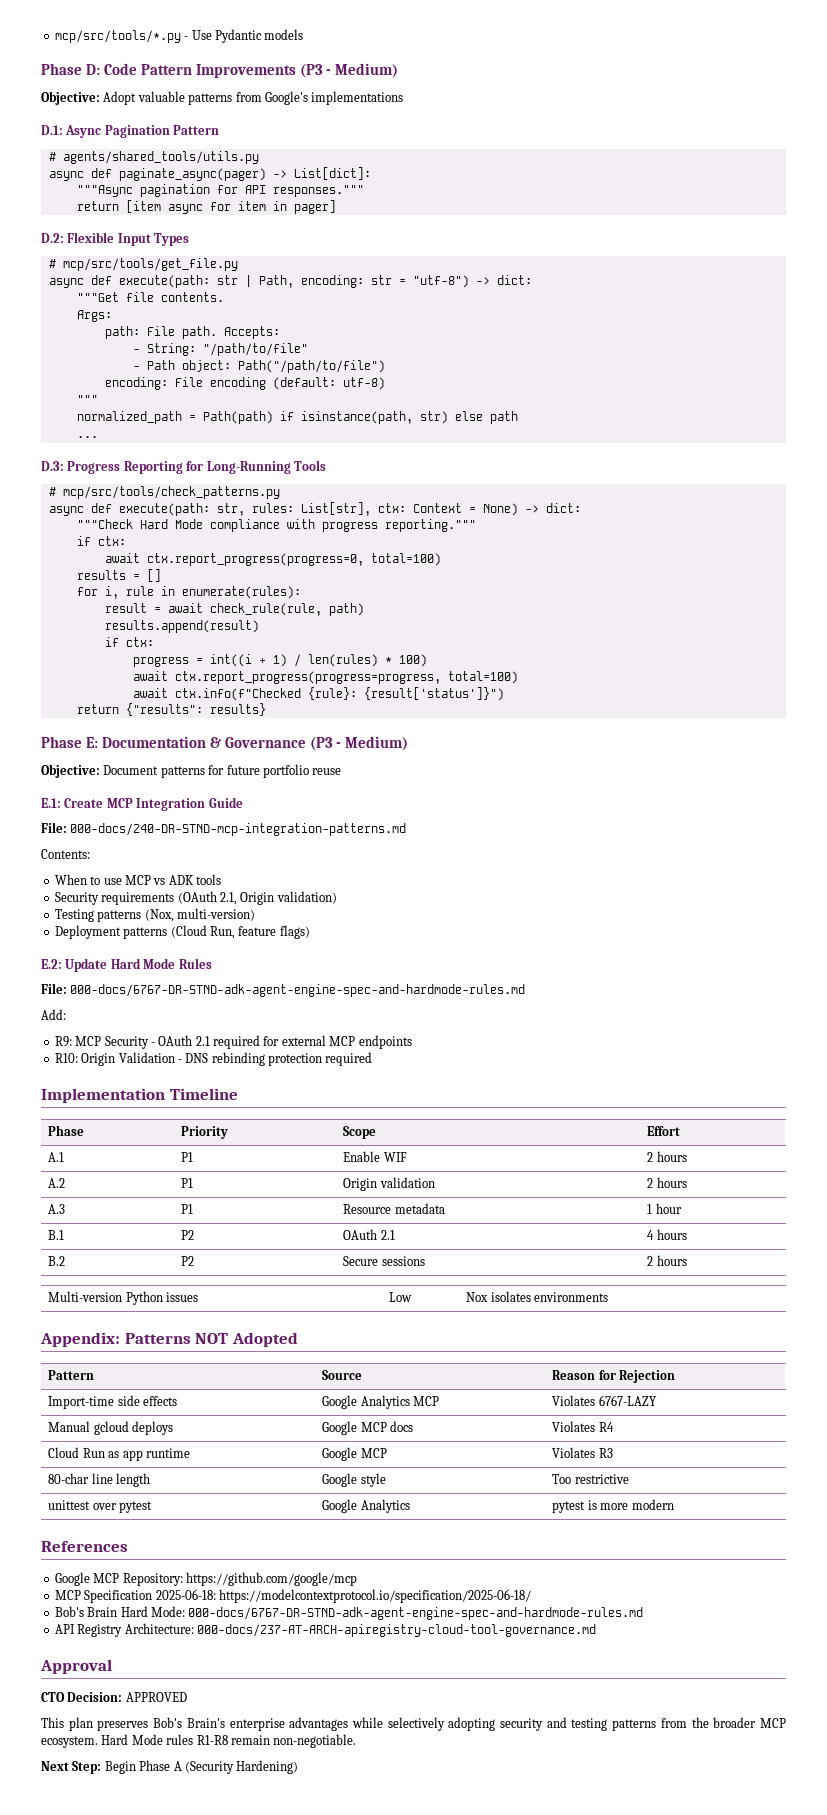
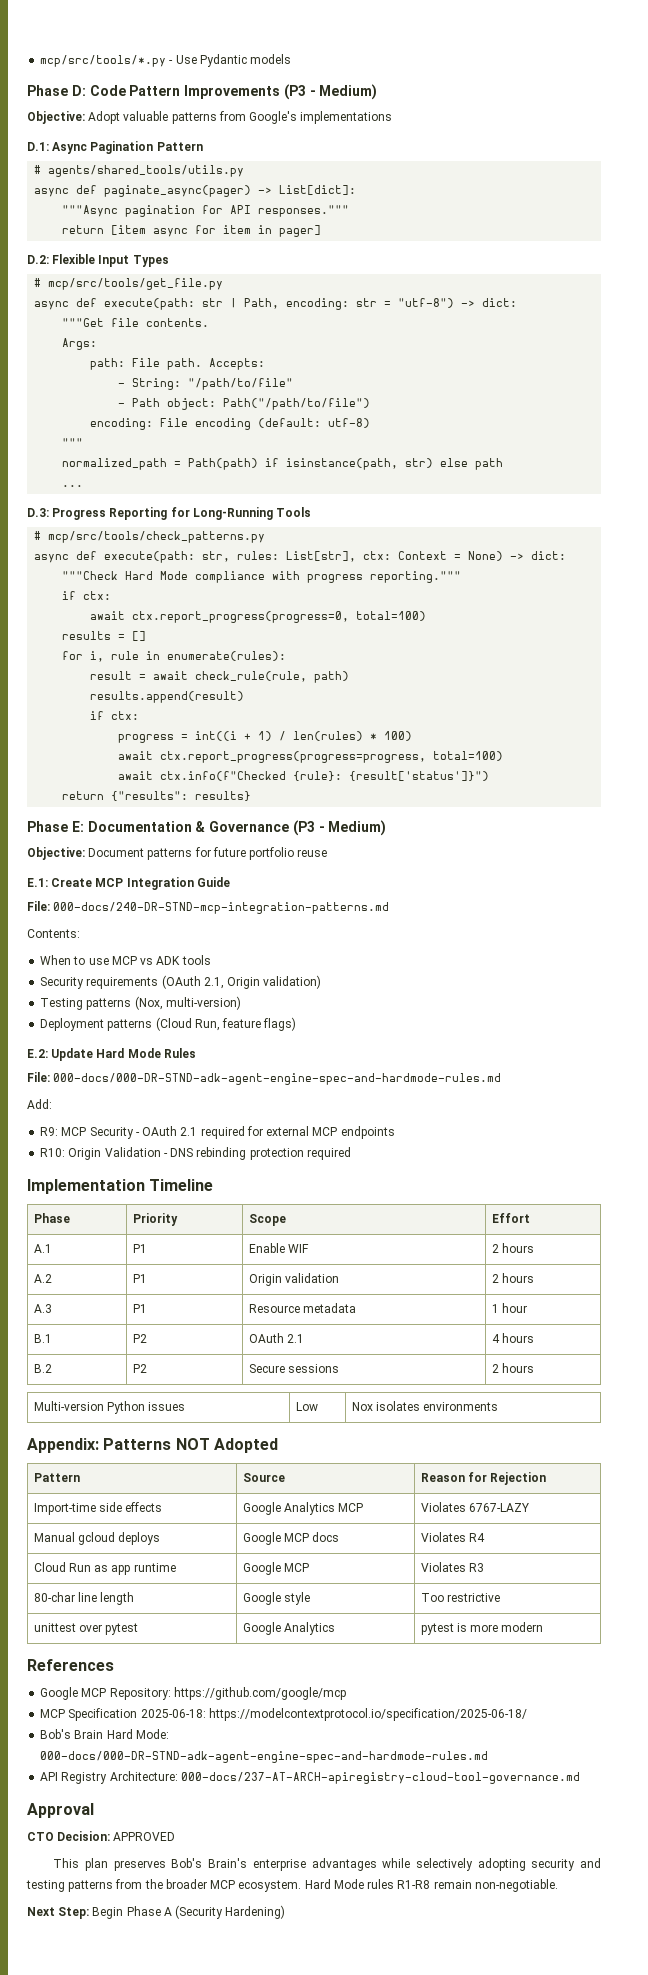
[70,984,526,997] 000-docs/6767-DR-STND-adk-agent-engine-spec-and-hardmode-rules.md -> [53,1073,502,1085] 000-docs/000-DR-STND-adk-agent-engine-spec-and-hardmode-rules.md
[188,1607,644,1620] 000-docs/6767-DR-STND-adk-agent-engine-spec-and-hardmode-rules.md -> [40,1751,489,1763] 000-docs/000-DR-STND-adk-agent-engine-spec-and-hardmode-rules.md

